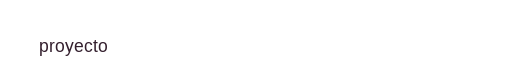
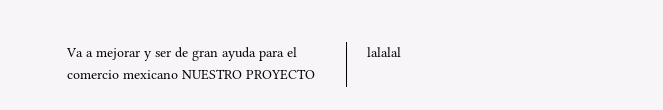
[39,40,108,56] proyecto -> [66,47,297,61] [67,69,315,80] [367,47,401,57] Va a mejorar y ser de gran ayuda para el comercio mexicano NUESTRO PROYECTO lalalal

